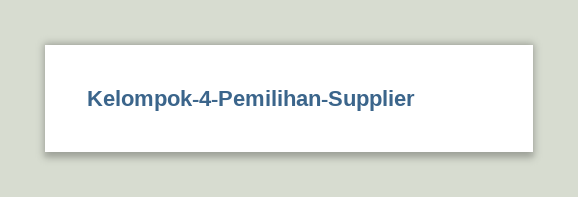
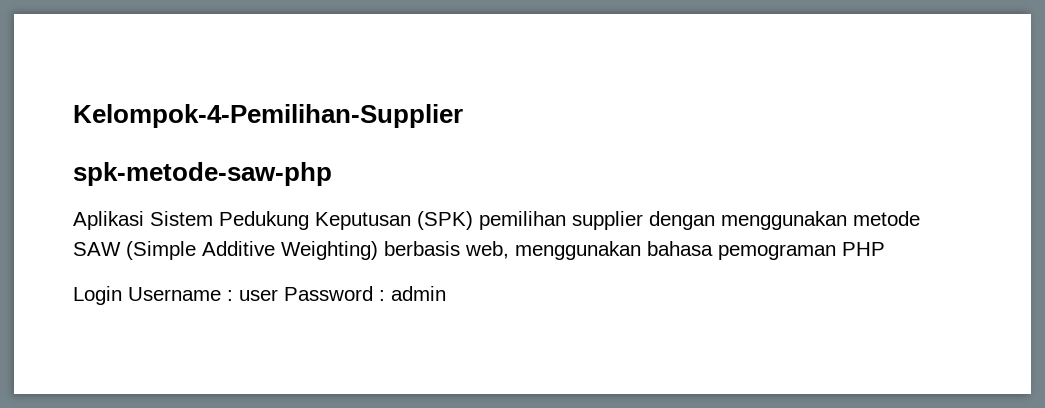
(415, 100) none -> [73,162,332,186] [73,211,920,230] [73,241,885,260] [73,286,446,305] // spk-metode-saw-php // Aplikasi Sistem Pedukung Keputusan (SPK) pemilihan supplier dengan menggunakan metode SAW (Simple Additive Weighting) berbasis web, menggunakan bahasa pemograman PHP // Login Username : user Password : admin

